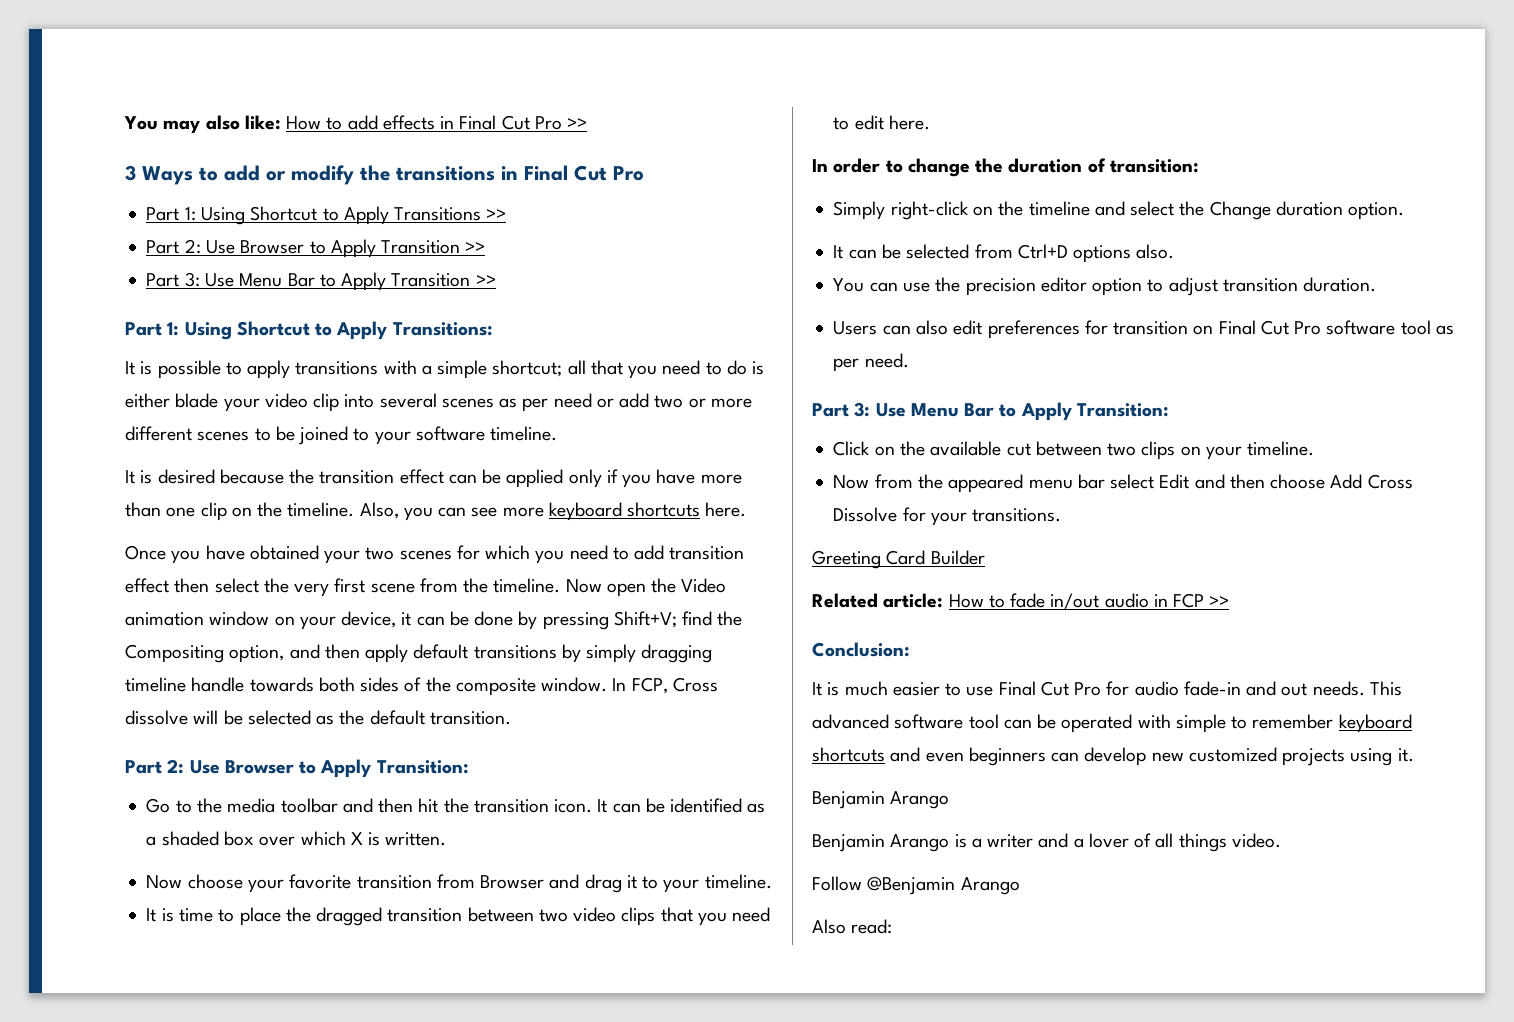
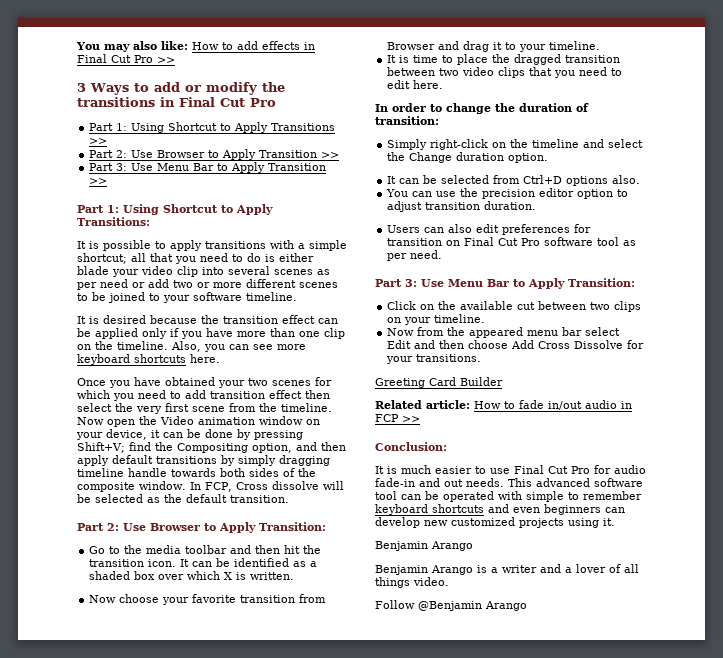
[812,919,893,934] // Also read: -> (527, 606) none

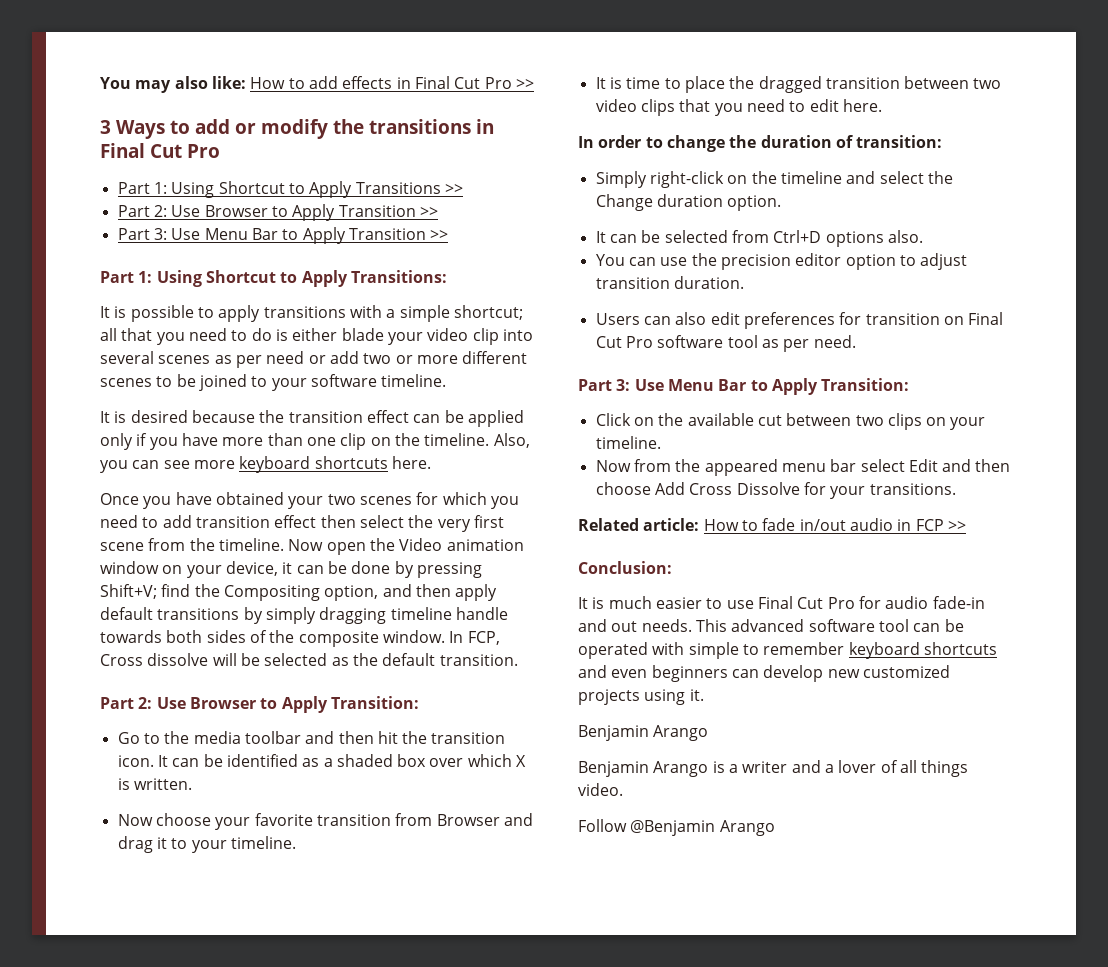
[375,377,503,388] // Greeting Card Builder -> (956, 489) none

